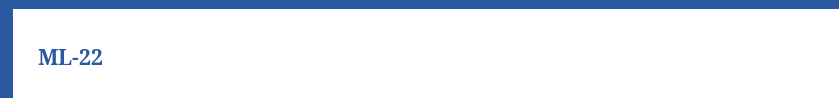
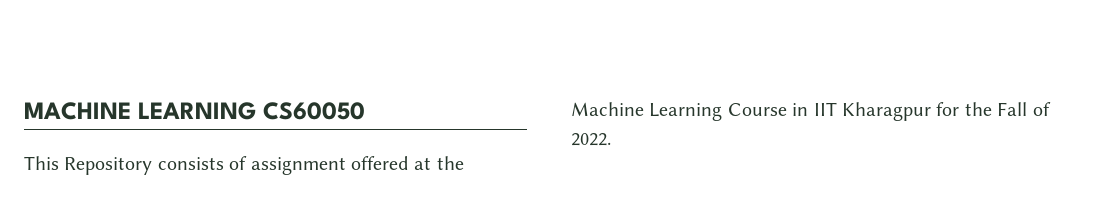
[38,49,103,65] ML-22 -> [24,102,365,120] [24,156,464,175] [571,102,1051,121] [571,133,611,146] MACHINE LEARNING CS60050 // This Repository consists of assignment offered at the Machine Learning Course in IIT Kharagpur for the Fall of 2022.

